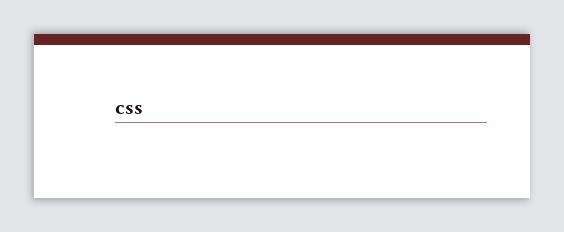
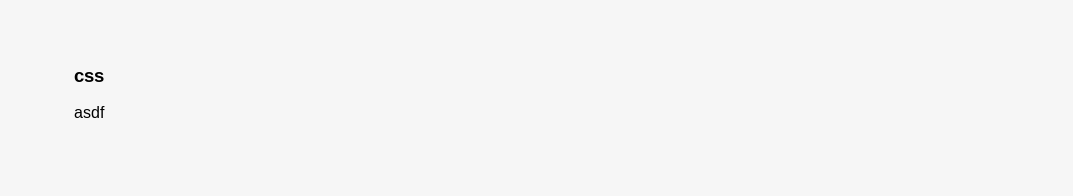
(143, 109) none -> [74,106,105,118] // asdf

